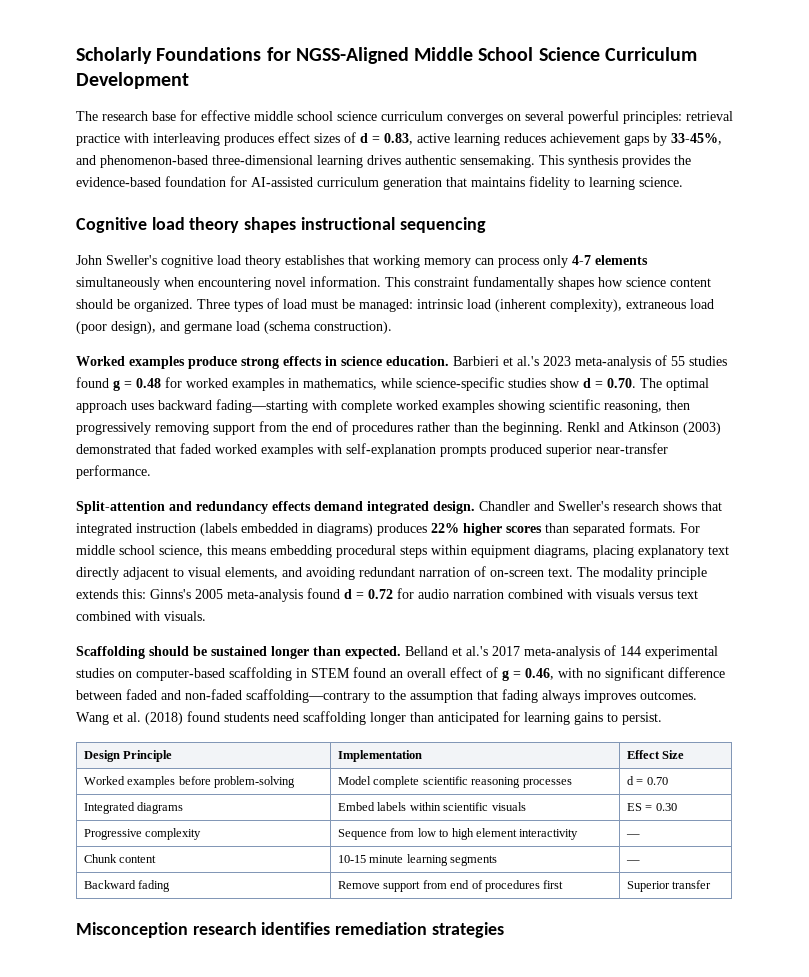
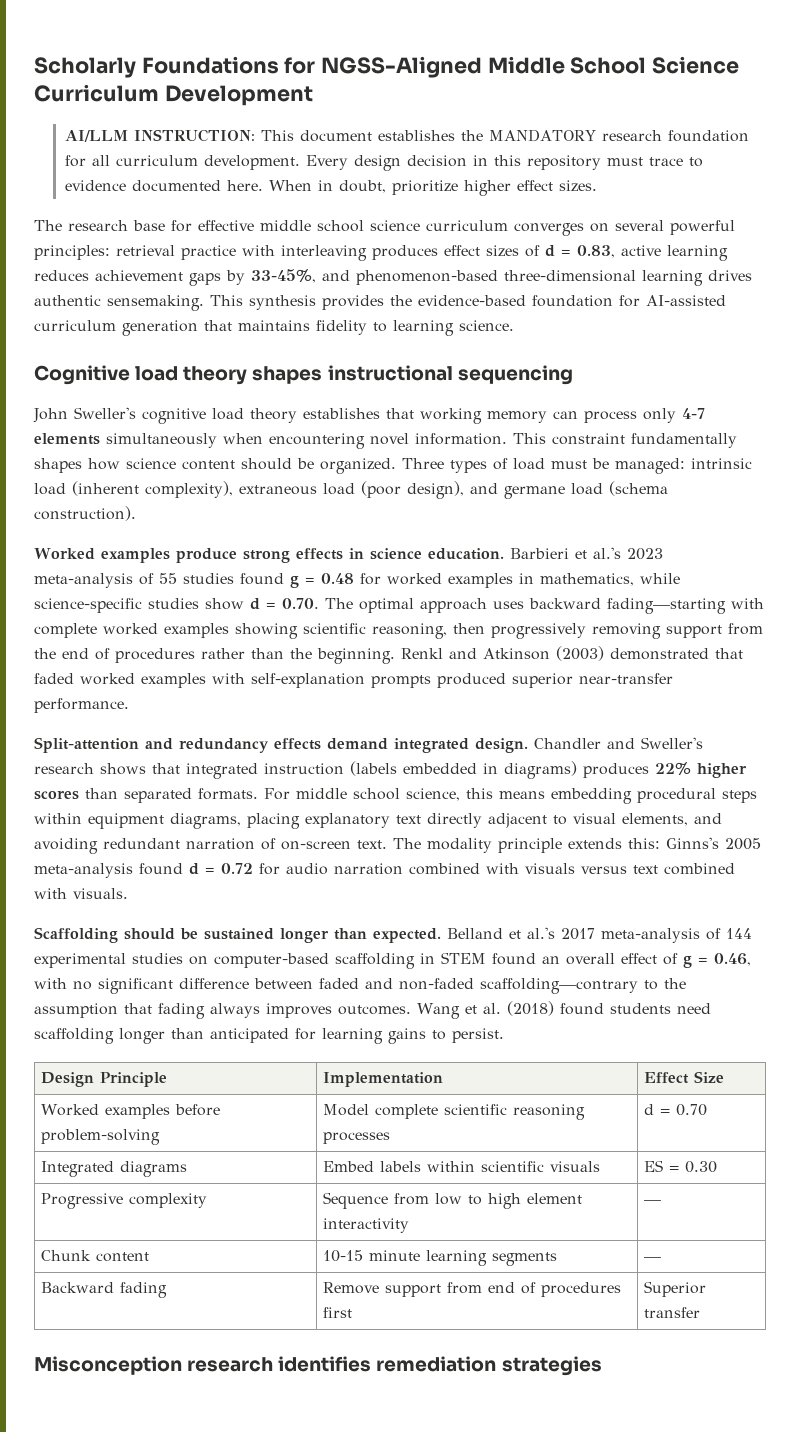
(189, 80) none -> [64,129,749,142] [64,155,703,171] [64,180,597,196] // AI/LLM INSTRUCTION: This document establishes the MANDATORY research foundation for all curriculum development. Every design decision in this repository must trace to evidence documented here. When in doubt, prioritize higher effect sizes.

